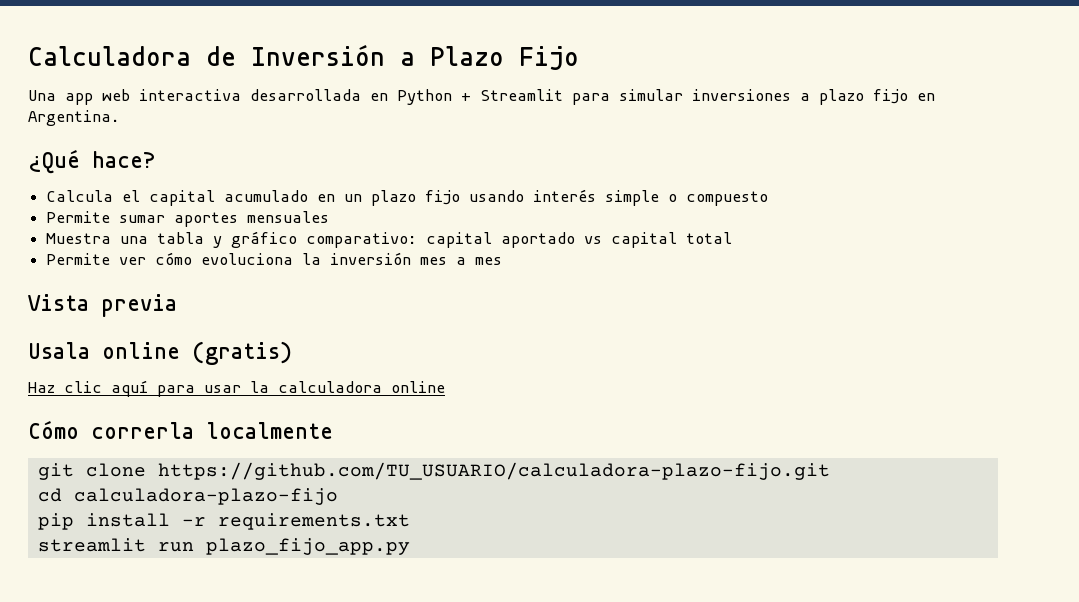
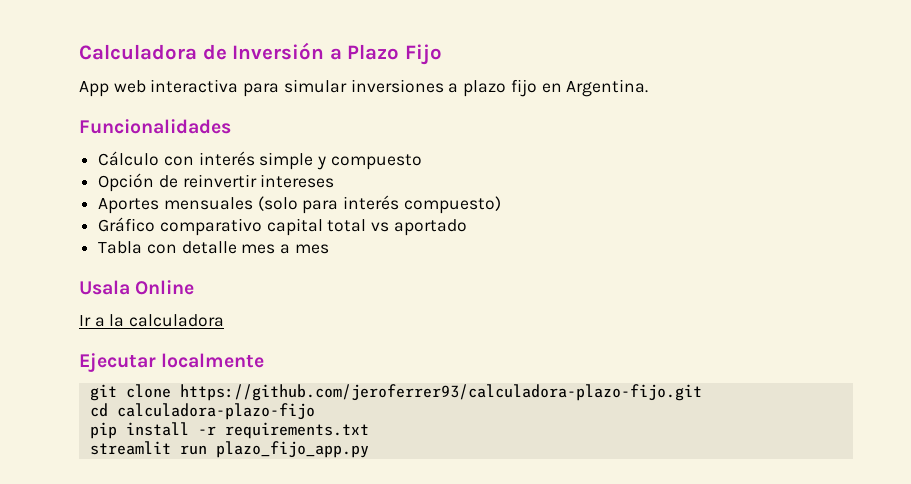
[28,89,563,105] Una app web interactiva desarrollada en Python + Streamlit -> [79,79,239,97] App web interactiva
[28,149,155,174] [46,190,525,206] ¿Qué hace? // Calcula el capital acumulado en un plazo fijo usando -> [79,119,231,134] [98,151,194,166] Funcionalidades // Cálculo con
[668,194,678,202] o -> [317,156,327,170] y
[46,211,330,227] [46,231,733,248] [46,252,503,265] [28,294,177,317] [28,341,292,365] [28,380,241,397] Permite sumar aportes mensuales // Muestra una tabla y gráfico comparativo: capital aportado vs capital total // Permite ver cómo evoluciona la inversión mes a mes // Vista previa // Usala online (gratis) // Haz clic aquí para usar -> [98,173,335,192] [98,195,501,214] [98,217,467,236] [98,241,329,254] [79,280,195,295] [79,315,105,327] Opción de reinvertir intereses // Aportes mensuales (solo para interés compuesto) // Gráfico comparativo capital total vs aportado // Tabla con detalle mes a mes // Usala Online // Ir a
[391,381,445,393] [28,420,194,439] online // Cómo correrla -> [79,353,156,372] // Ejecutar
[157,462,830,480] https://github.com/TU_USUARIO/calculadora-plazo-fijo.git -> [179,384,702,401] https://github.com/jeroferrer93/calculadora-plazo-fijo.git

